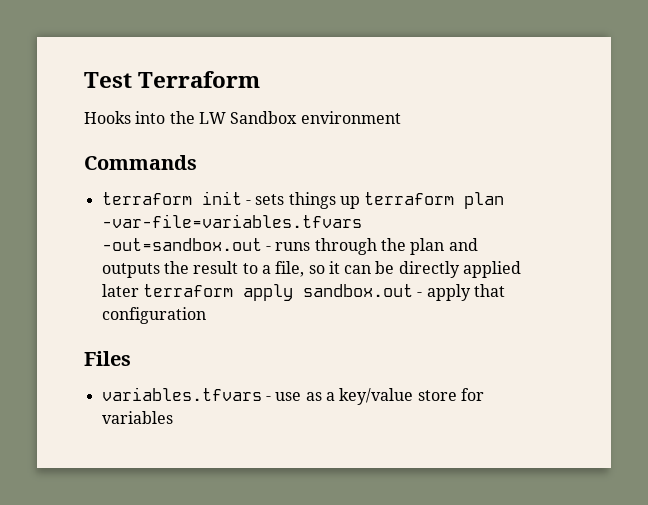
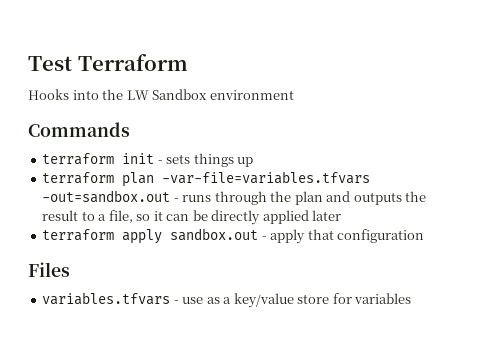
(360, 202) none -> (254, 162) //
(139, 290) none -> (342, 215) //

